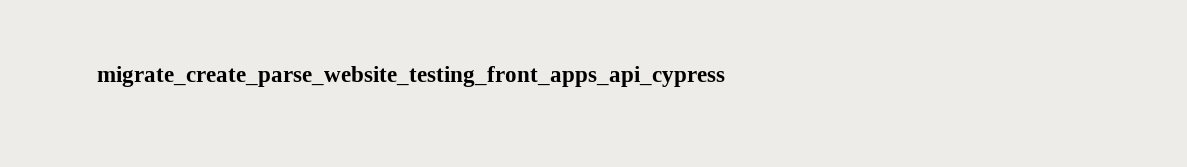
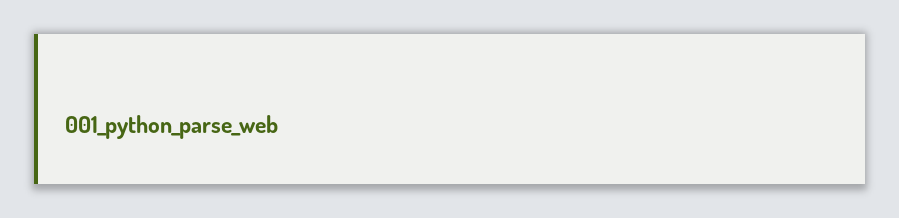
[97,66,725,87] migrate_create_parse_website_testing_front_apps_api_cypress -> [65,115,278,139] 001_python_parse_web

